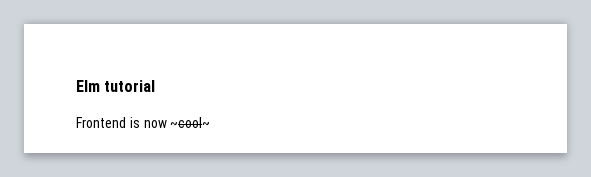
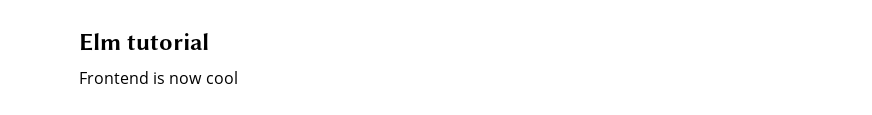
[170,117,211,128] ~cool~ -> [205,71,238,84] cool

